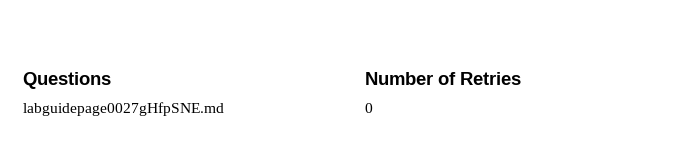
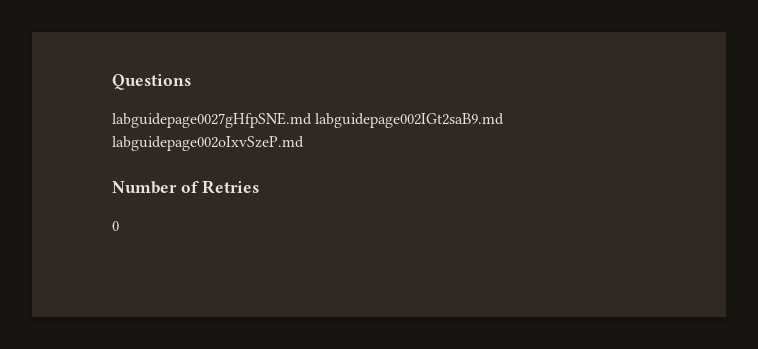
(224, 109) none -> [315,113,505,128] [112,136,304,151] labguidepage002IGt2saB9.md labguidepage002oIxvSzeP.md

